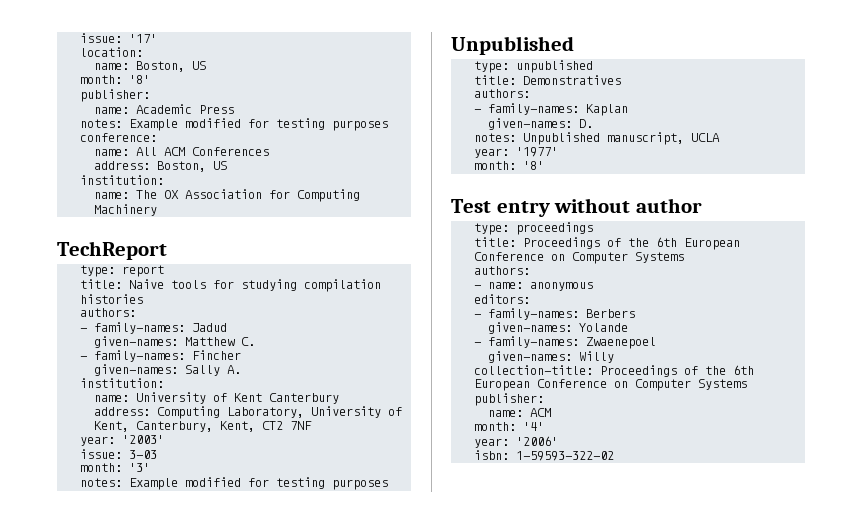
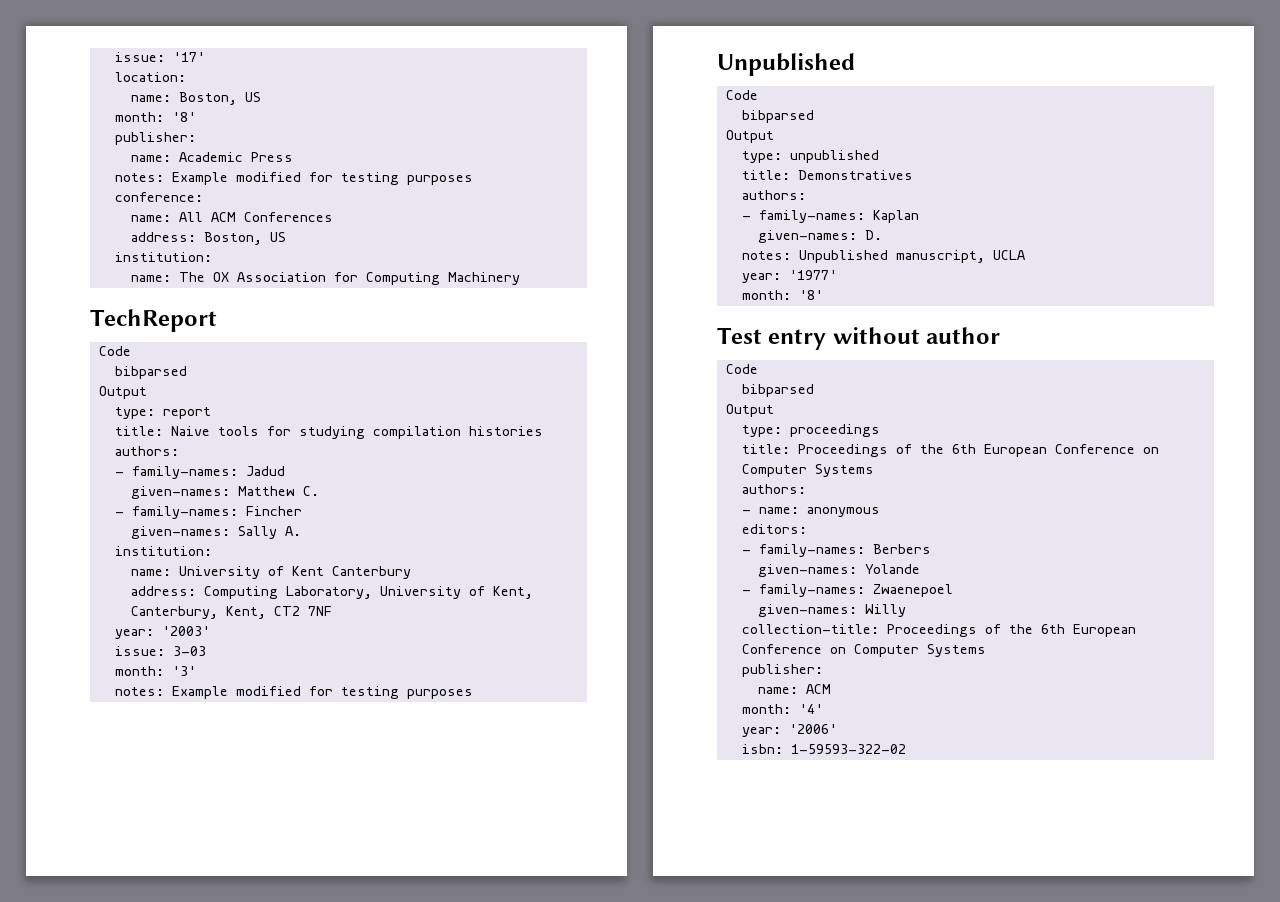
(167, 250) none -> [99,346,132,356] [115,366,188,379] [99,386,148,399] // Code // bibparsed // Output
(574, 45) none -> [726,90,759,100] [742,110,815,123] [726,130,775,143] // Code // bibparsed // Output
(702, 205) none -> [726,364,759,374] [742,384,815,397] [726,404,775,417] // Code // bibparsed // Output

